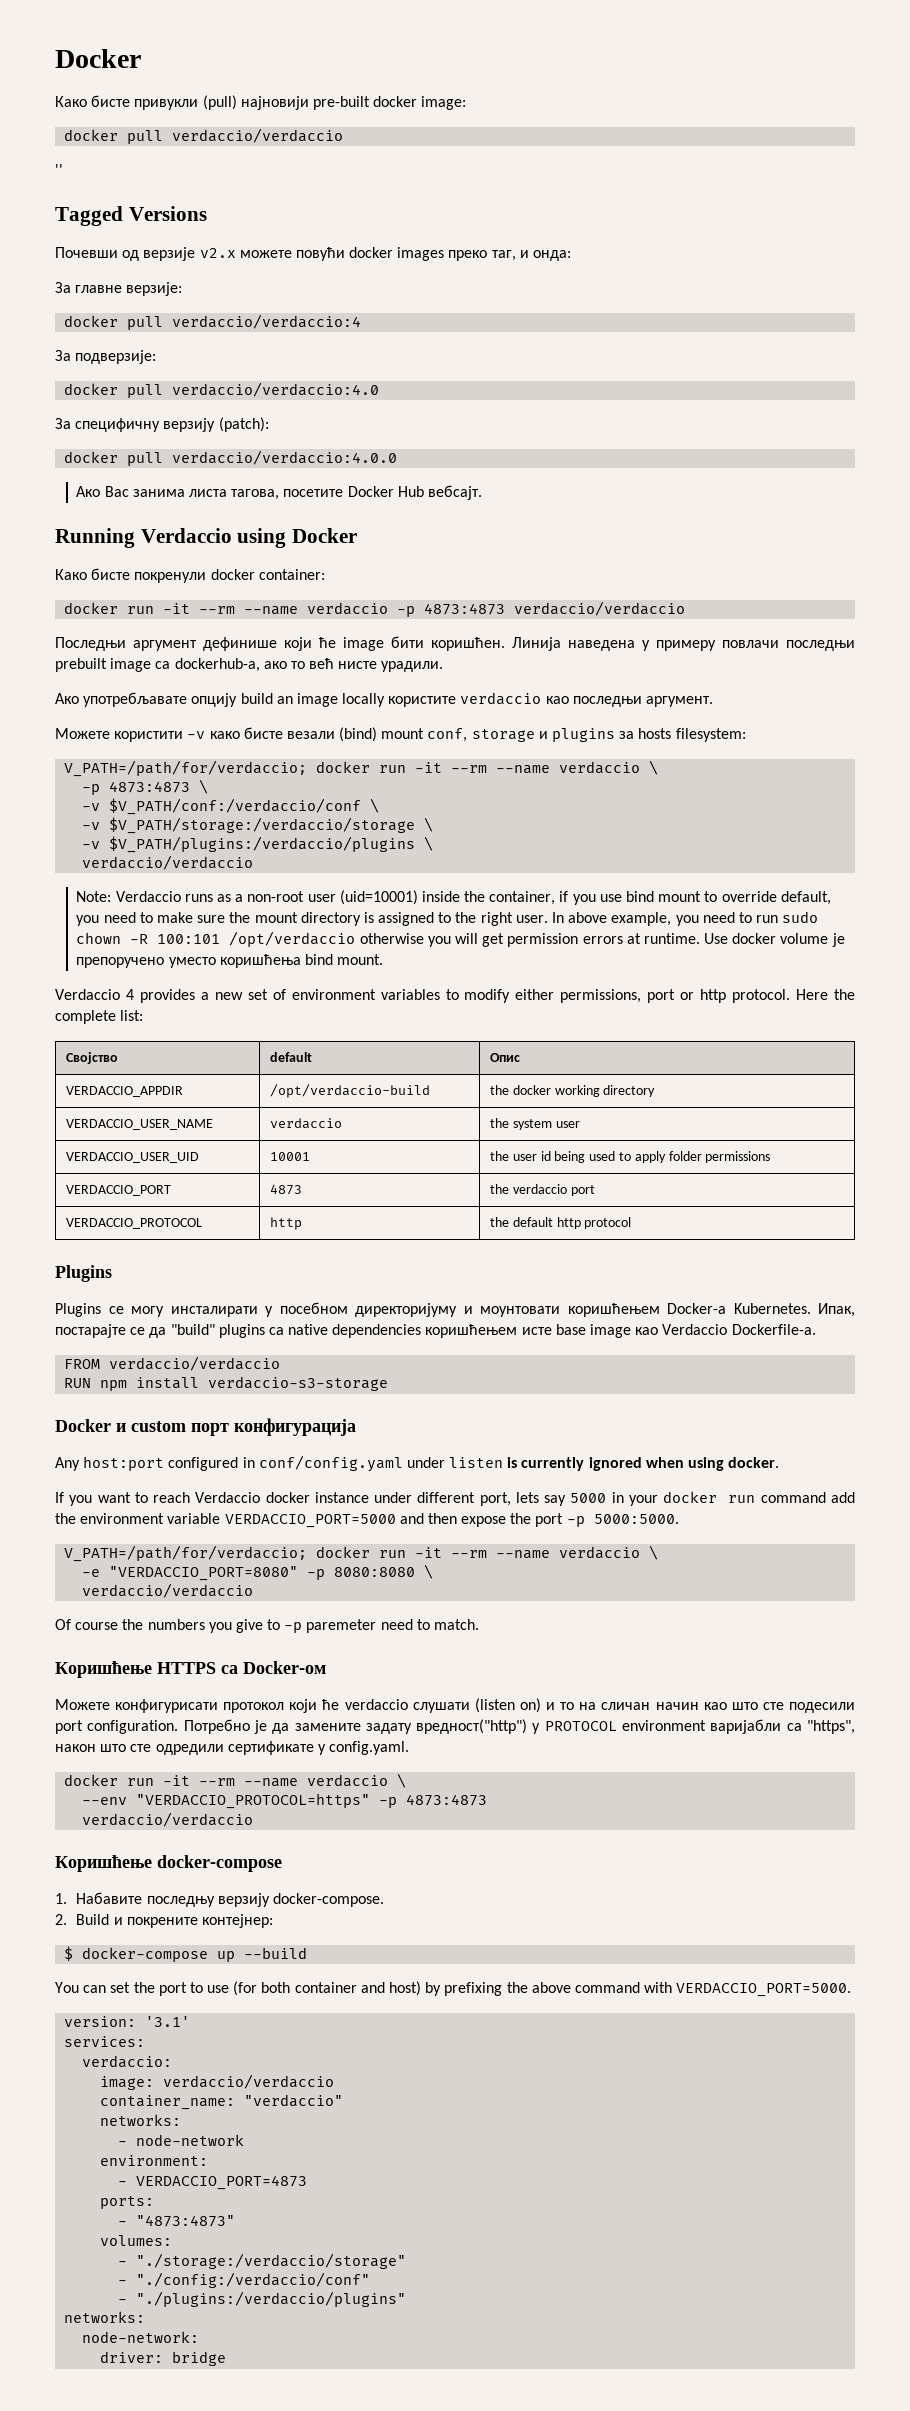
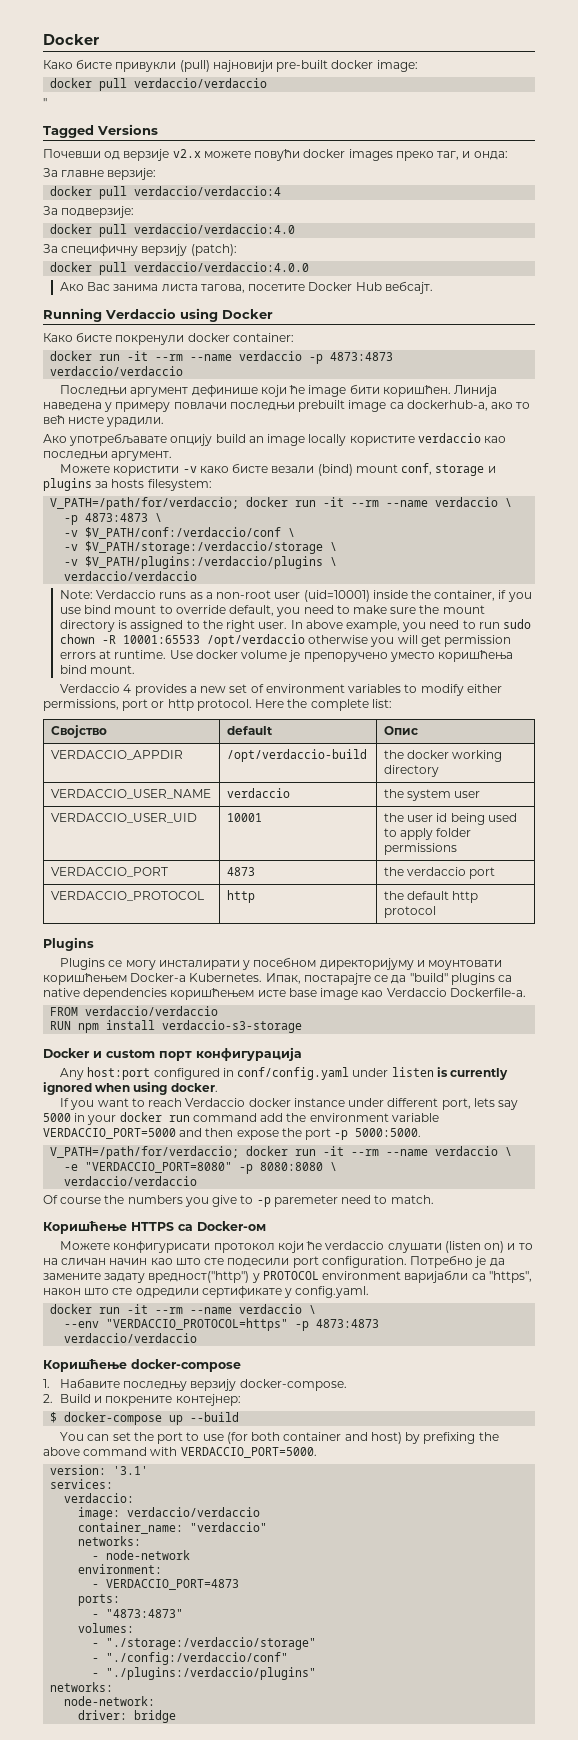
[157,934,221,944] 100:101 -> [122,635,200,644] 10001:65533

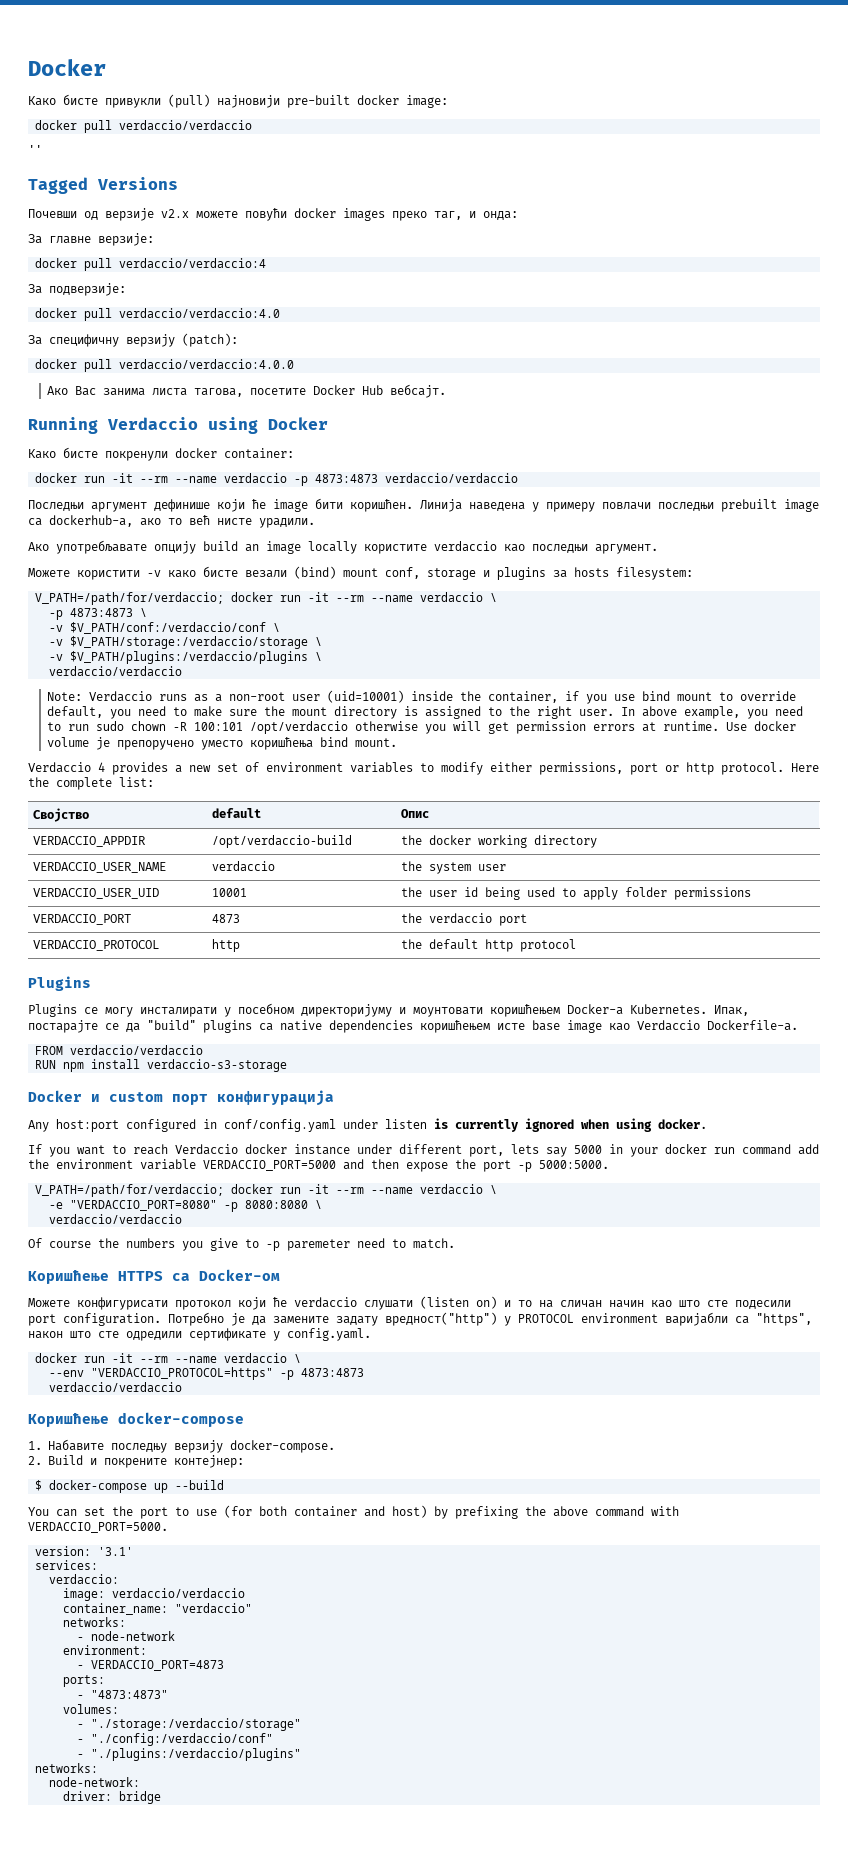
[122,635,200,644] 10001:65533 -> [193,722,243,731] 100:101

